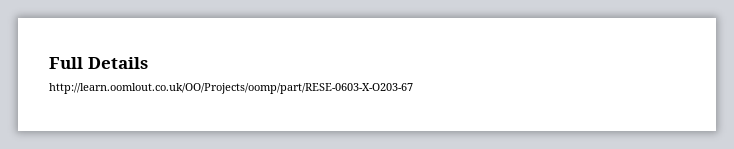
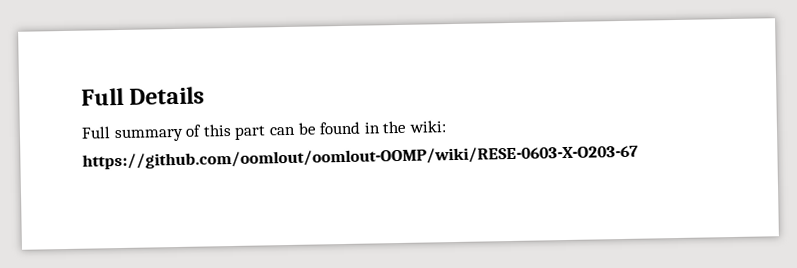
[49,83,413,94] http://learn.oomlout.co.uk/OO/Projects/oomp/part/RESE-0603-X-O203-67 -> [81,120,446,143] [82,144,639,170] Full summary of this part can be found in the wiki: // https://github.com/oomlout/oomlout-OOMP/wiki/RESE-0603-X-O203-67

